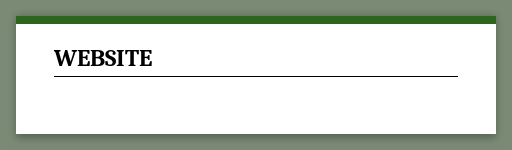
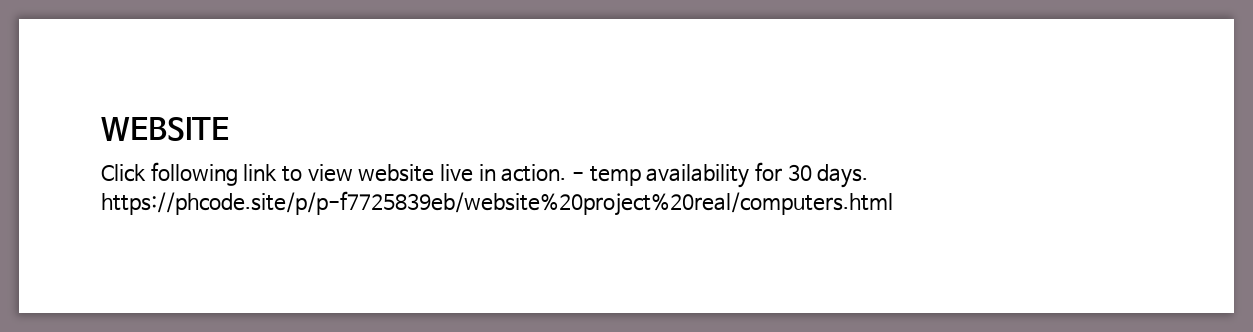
(152, 58) none -> [101,162,869,188] [101,191,893,216] // Click following link to view website live in action. - temp availability for 30 days. https://phcode.site/p/p-f7725839eb/website%20project%20real/computers.html

